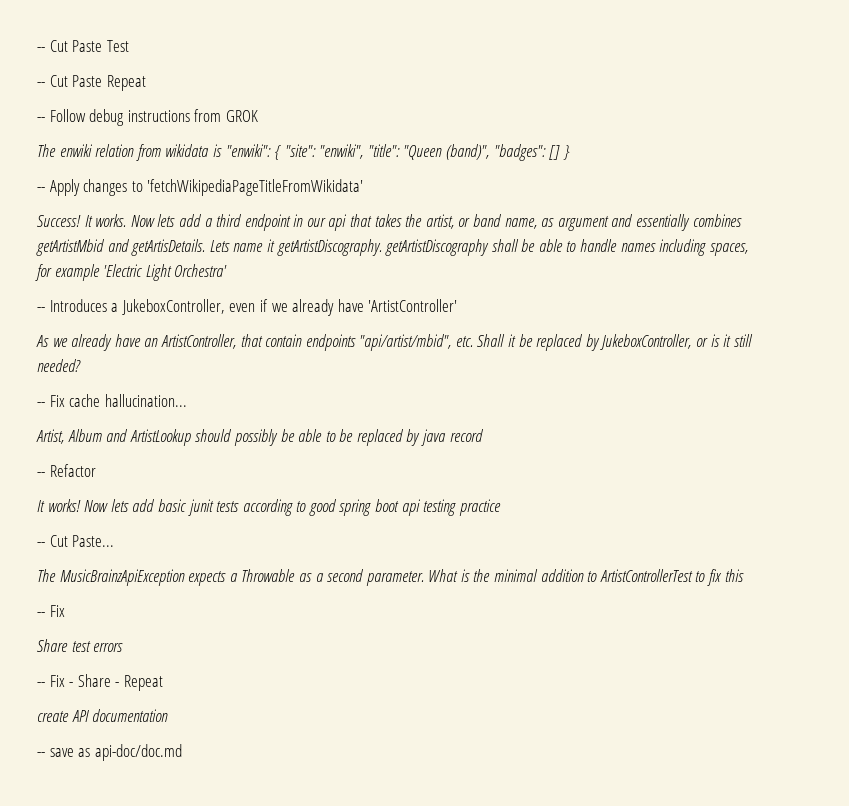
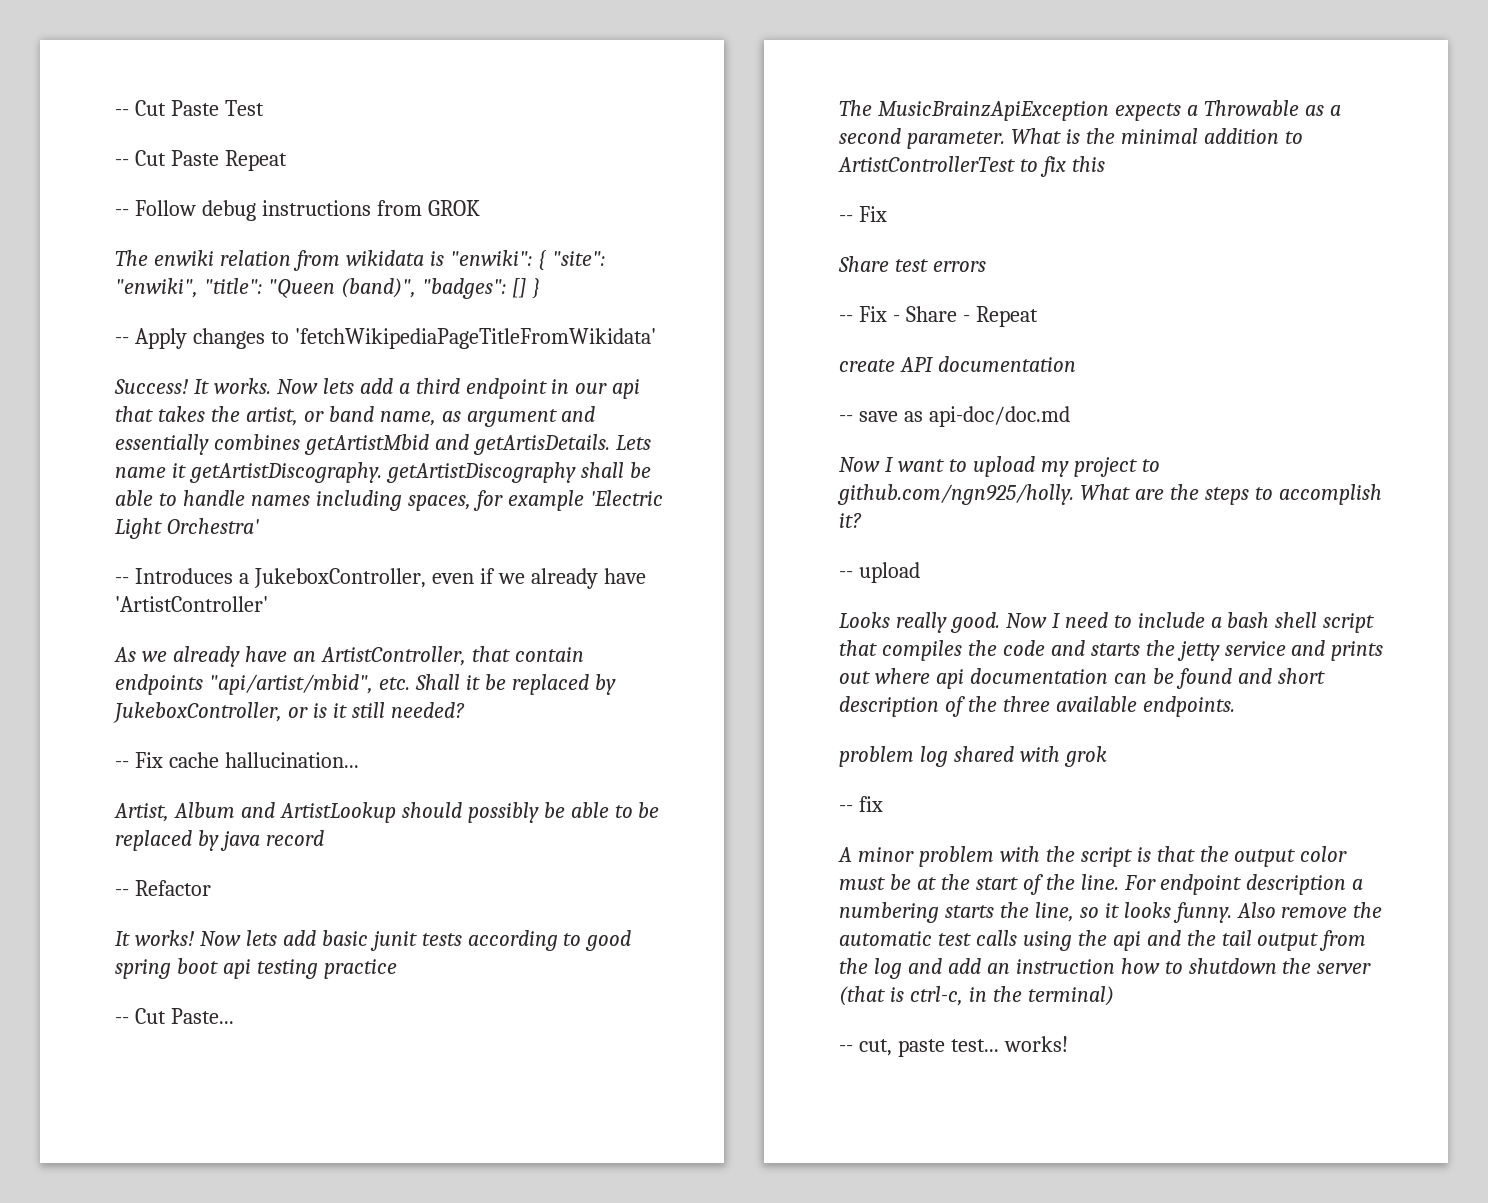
(182, 752) none -> [839,456,1160,477] [837,484,1382,505] [839,513,862,528] [839,562,920,583] [839,612,1375,633] [839,640,1384,661] [839,668,1325,689] [839,696,1235,717] [839,746,1107,767] [839,796,883,812] [838,846,1348,867] [839,874,1364,895] [839,902,1383,923] [839,930,1367,951] [839,958,1372,979] [839,986,1114,1006] [839,1036,1068,1057] // Now I want to upload my project to github.com/ngn925/holly. What are the steps to accomplish it? // -- upload // Looks really good. Now I need to include a bash shell script that compiles the code and starts the jetty service and prints out where api documentation can be found and short description of the three available endpoints. // problem log shared with grok // -- fix // A minor problem with the script is that the output color must be at the start of the line. For endpoint description a numbering starts the line, so it looks funny. Also remove the automatic test calls using the api and the tail output from the log and add an instruction how to shutdown the server (that is ctrl-c, in the terminal) // -- cut, paste test... works!

